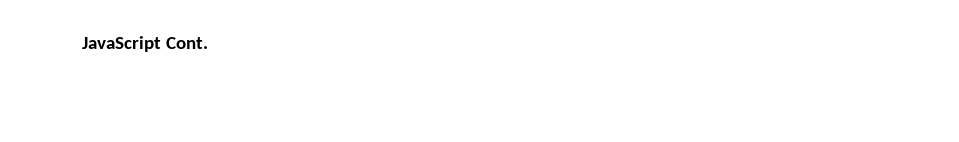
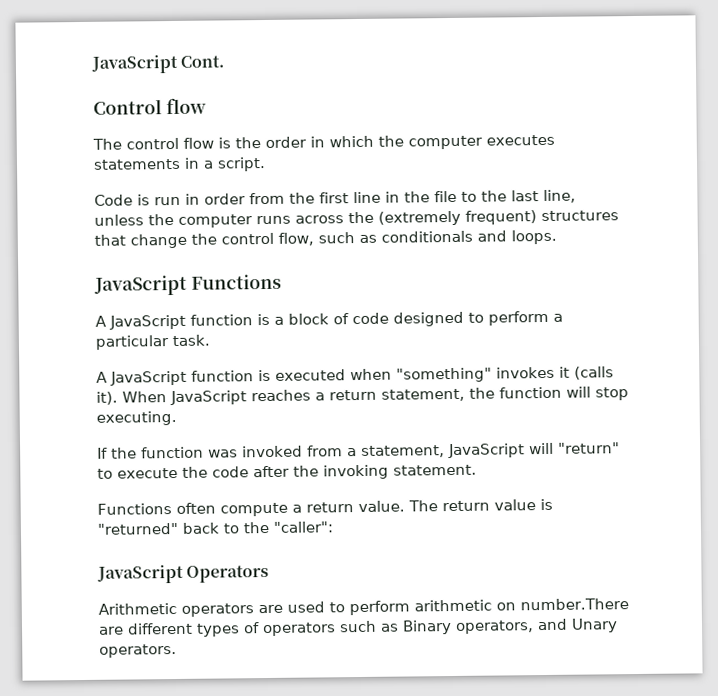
(208, 43) none -> [93,97,207,115] [92,134,555,150] [93,157,266,172] [94,189,576,206] [94,210,619,228] [94,229,557,249] [94,273,282,296] [95,310,563,330] [95,334,210,350] [96,366,614,386] [96,386,629,406] [96,410,177,426] [97,442,620,459] [97,464,477,480] [97,498,553,517] [97,521,333,535] [97,564,270,584] [98,598,629,617] [99,618,618,637] [99,643,177,658] // Control flow // The control flow is the order in which the computer executes statements in a script. // Code is run in order from the first line in the file to the last line, unless the computer runs across the (extremely frequent) structures that change the control flow, such as conditionals and loops. // JavaScript Functions // A JavaScript function is a block of code designed to perform a particular task. // A JavaScript function is executed when "something" invokes it (calls it). When JavaScript reaches a return statement, the function will stop executing. // If the function was invoked from a statement, JavaScript will "return" to execute the code after the invoking statement. // Functions often compute a return value. The return value is "returned" back to the "caller": // JavaScript Operators // Arithmetic operators are used to perform arithmetic on number.There are different types of operators such as Binary operators, and Unary operators.

